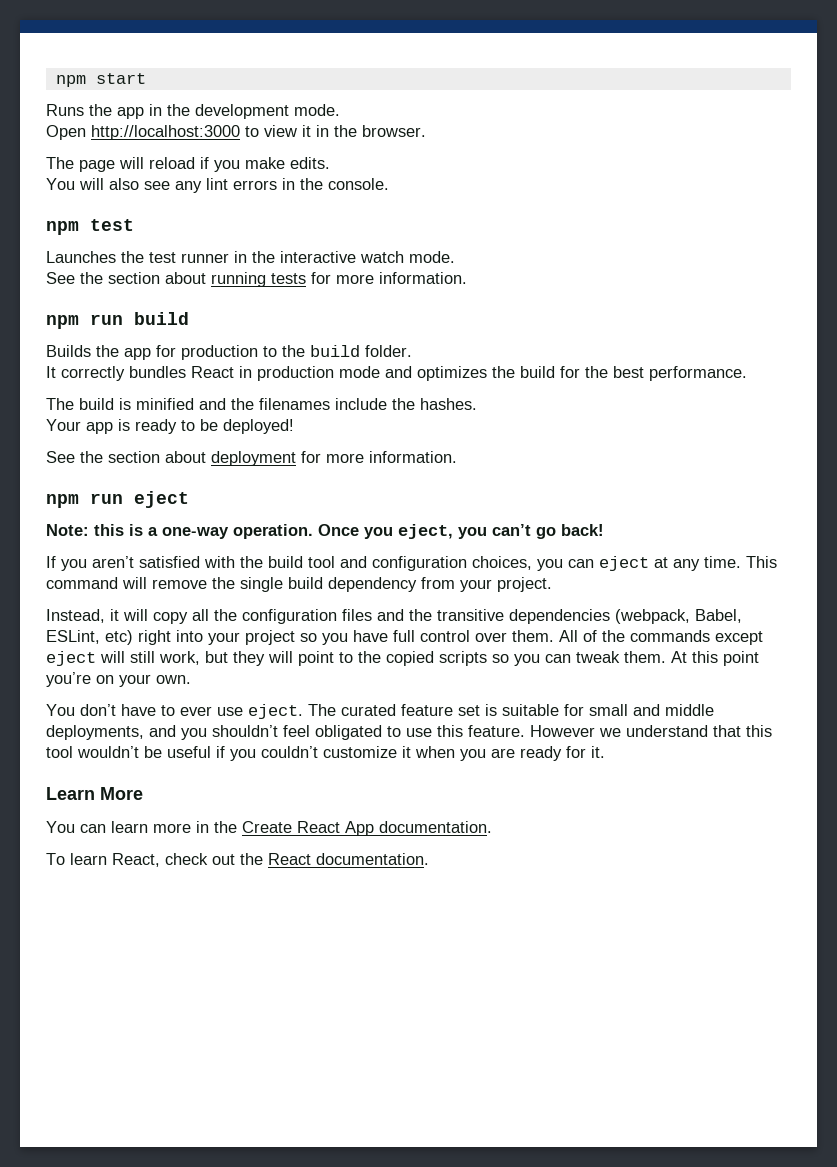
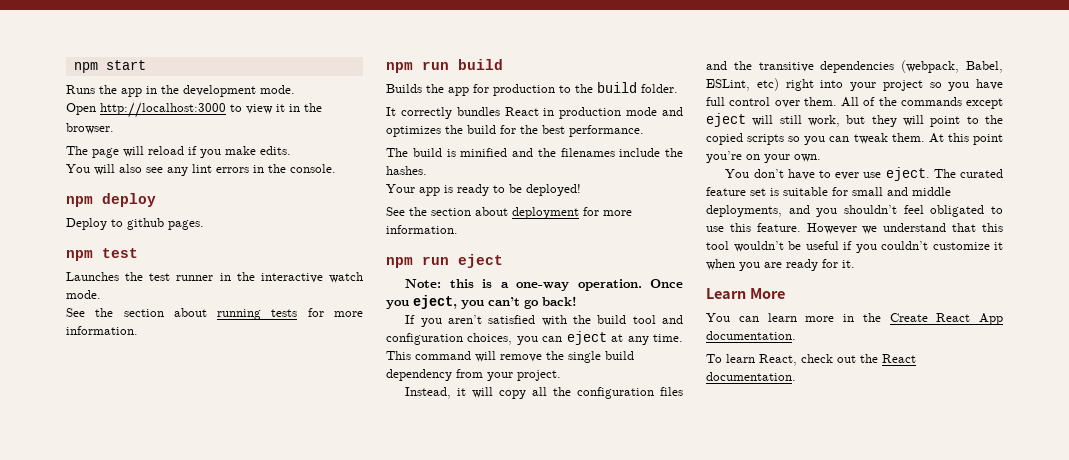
(389, 184) none -> [66,193,156,207] [66,218,204,230] // npm deploy // Deploy to github pages.

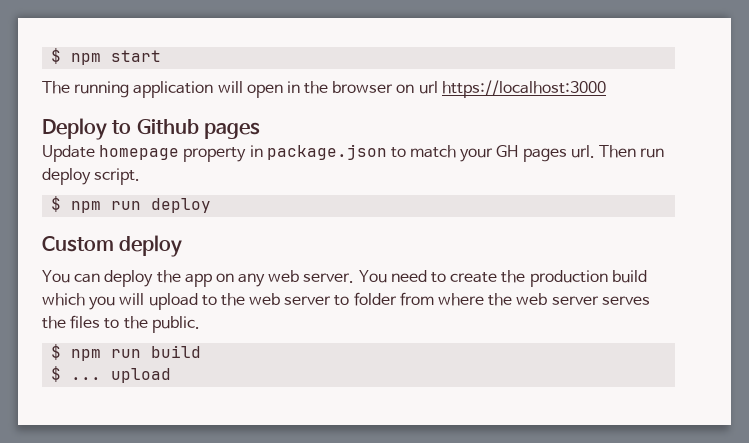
(73, 67) none -> [51,48,62,64] $
[66,85,295,97] [66,102,322,118] [66,123,114,134] [66,146,291,158] [66,164,336,176] [66,193,156,207] [66,218,204,230] [66,248,138,261] [66,272,363,283] [66,290,101,299] [66,308,363,320] [66,326,138,335] [386,59,503,73] [386,82,678,96] [386,107,683,119] [386,125,644,137] [386,148,683,157] [386,166,427,175] [386,184,581,196] [386,207,632,219] [386,225,458,234] [386,254,503,268] [405,279,683,291] [386,295,577,309] [405,315,684,327] [386,331,683,345] [386,351,634,363] [386,369,561,381] [405,387,683,399] [706,60,1003,73] [706,78,1003,91] [706,97,1003,109] [706,113,1003,127] [706,133,1003,145] [706,151,821,163] [725,167,1003,181] [706,187,951,196] [706,205,1003,217] [706,223,1003,234] [706,241,1003,253] [706,259,855,271] [706,288,785,299] [706,313,1003,325] [706,331,796,340] [706,354,916,366] [706,372,796,381] Runs the app in the development mode. // Open http://localhost:3000 to view it in the browser. // The page will reload if you make edits. // You will also see any lint errors in the console. // npm deploy // Deploy to github pages. // npm test // Launches the test runner in the interactive watch mode. // See the section about running tests for more information. // npm run build // Builds the app for production to the build folder. // It correctly bundles React in production mode and optimizes the build for the best performance. // The build is minified and the filenames include the hashes. // Your app is ready to be deployed! // See the section about deployment for more information. // npm run eject // Note: this is a one-way operation. Once you eject, you can’t go back! // If you aren’t satisfied with the build tool and configuration choices, you can eject at any time. This command will remove the single build dependency from your project. // Instead, it will copy all the configuration files and the transitive dependencies (webpack, Babel, ESLint, etc) right into your project so you have full control over them. All of the commands except eject will still work, but they will point to the copied scripts so you can tweak them. At this point you’re on your own. // You don’t have to ever use eject. The curated feature set is suitable for small and middle deployments, and you shouldn’t feel obligated to use this feature. However we understand that this tool wouldn’t be useful if you couldn’t customize it when you are ready for it. // Learn More // You can learn more in the Create React App documentation. // To learn React, check out the React documentation. -> [42,80,606,98] [42,118,260,140] [42,144,665,162] [42,168,141,185] [51,196,212,213] [42,235,183,257] [42,270,647,287] [42,292,650,310] [42,315,200,333] [51,344,202,361] [51,366,172,383] The running application will open in the browser on url https://localhost:3000 // Deploy to Github pages // Update homepage property in package.json to match your GH pages url. Then run deploy script. // $ npm run deploy // Custom deploy // You can deploy the app on any web server. You need to create the production build which you will upload to the web server to folder from where the web server serves the files to the public. // $ npm run build // $ ... upload

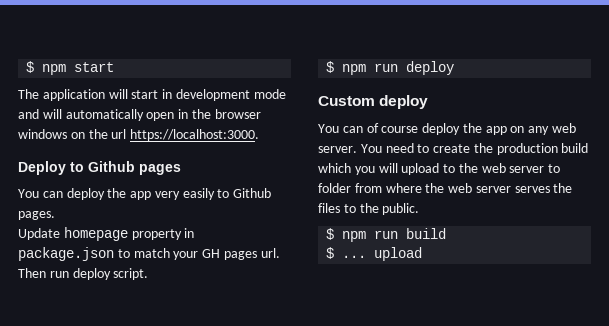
[74,81,130,98] running -> (39, 94) none
[246,80,606,98] [42,118,260,140] open in the browser on url https://localhost:3000 // Deploy to Github pages -> [131,89,286,101] [18,109,261,121] [18,129,260,141] [18,161,181,175] [18,188,272,200] [18,211,55,220] start in development mode and will automatically open in the browser windows on the url https://localhost:3000. // Deploy to Github pages // You can deploy the app very easily to Github pages.
(101, 278) none -> [366,123,419,133] of course

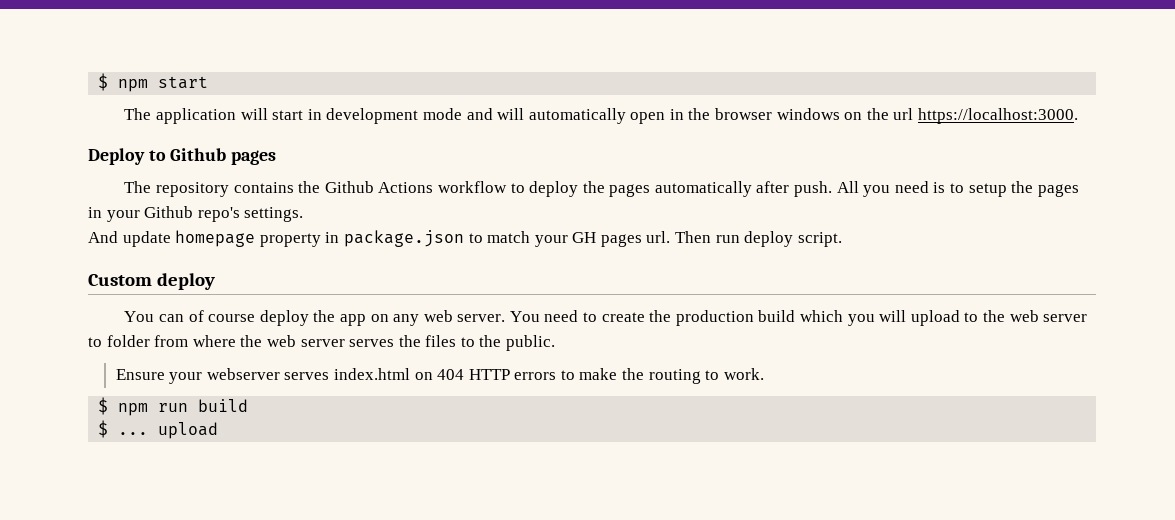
[18,188,272,200] [18,211,55,220] [18,228,60,240] You can deploy the app very easily to Github pages. // Update -> [124,181,1079,197] [88,206,304,222] [88,231,171,247] The repository contains the Github Actions workflow to deploy the pages automatically after push. All you need is to setup the pages in your Github repo's settings. // And update
[326,61,455,75] // $ npm run deploy -> (842, 239) none
(420, 209) none -> [115,368,764,384] // Ensure your webserver serves index.html on 404 HTTP errors to make the routing to work.

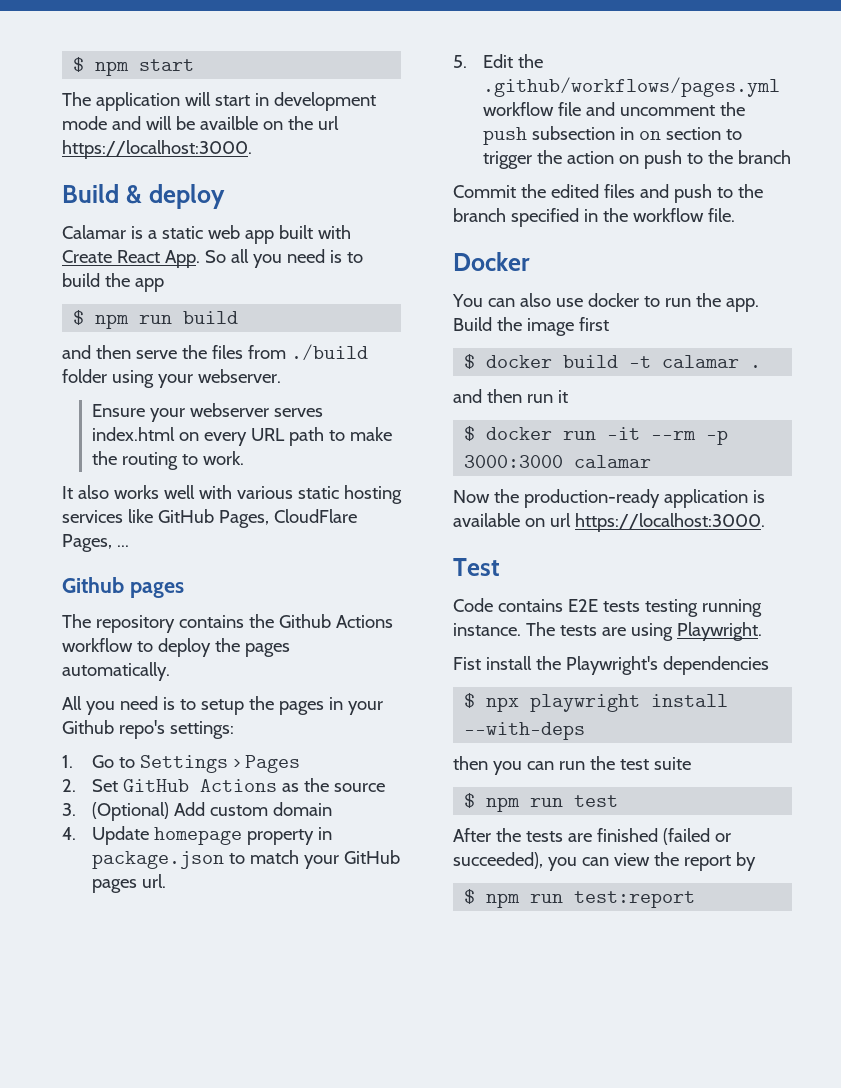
[528,108,1079,124] [88,148,166,165] automatically open in the browser windows on the url https://localhost:3000. // Deploy to -> [175,116,339,130] [62,140,252,159] [62,184,225,209] [62,225,351,244] [62,249,363,268] [62,273,164,292] [73,310,239,329] [62,344,368,361] [62,369,281,388] [91,403,323,422] [91,427,392,446] [91,451,244,470] [62,485,402,504] [62,509,357,528] [62,534,129,552] be availble on the url https://localhost:3000. // Build & deploy // Calamar is a static web app built with Create React App. So all you need is to build the app // $ npm run build // and then serve the files from ./build folder using your webserver. // Ensure your webserver serves index.html on every URL path to make the routing to work. // It also works well with various static hosting services like GitHub Pages, CloudFlare Pages, ... //
[654,181,833,197] automatically after push. -> [62,662,170,681] automatically. //
[244,207,304,222] [88,231,171,247] settings. // And update -> [169,721,234,739] [62,755,300,773] [62,778,385,792] [62,802,332,821] [62,826,149,845] settings: // 1. Go to Settings > Pages // 2. Set GitHub Actions as the source // 3. (Optional) Add custom domain // 4. Update
[572,232,597,243] GH -> [343,850,400,864] GitHub
[675,231,842,247] [88,273,216,290] [124,310,1088,326] [88,335,556,351] [115,368,764,384] [98,397,249,416] [98,420,219,439] Then run deploy script. // Custom deploy // You can of course deploy the app on any web server. You need to create the production build which you will upload to the web server to folder from where the web server serves the files to the public. // Ensure your webserver serves index.html on 404 HTTP errors to make the routing to work. // $ npm run build // $ ... upload -> [453,54,543,68] [482,77,780,97] [482,102,745,116] [482,126,742,145] [482,150,791,169] [453,184,763,203] [453,208,735,227] [453,252,530,271] [452,293,759,312] [453,317,609,336] [464,354,762,369] [453,389,568,403] [464,426,729,445] [464,455,652,468] [453,489,765,508] [453,513,765,532] [453,558,500,576] [453,598,762,617] [453,622,762,641] [453,656,769,675] [464,693,729,712] [464,722,586,740] [453,756,691,775] [464,793,619,812] [453,828,731,845] [453,852,756,871] [464,889,696,908] // 5. Edit the .github/workflows/pages.yml workflow file and uncomment the push subsection in on section to trigger the action on push to the branch // Commit the edited files and push to the branch specified in the workflow file. // Docker // You can also use docker to run the app. Build the image first // $ docker build -t calamar . // and then run it // $ docker run -it --rm -p 3000:3000 calamar // Now the production-ready application is available on url https://localhost:3000. // Test // Code contains E2E tests testing running instance. The tests are using Playwright. // Fist install the Playwright's dependencies // $ npx playwright install --with-deps // then you can run the test suite // $ npm run test // After the tests are finished (failed or succeeded), you can view the report by // $ npm run test:report

